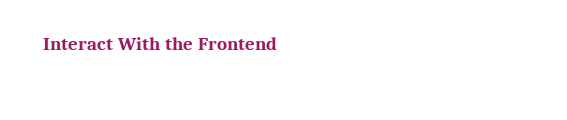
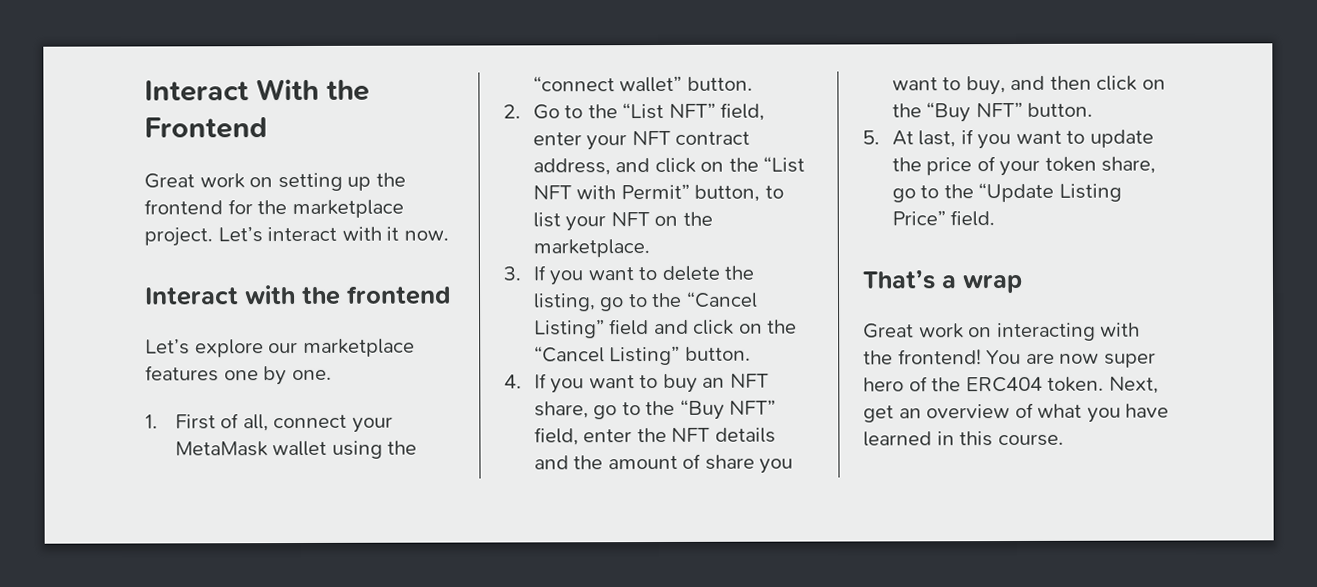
(277, 43) none -> [144,172,406,192] [144,199,404,219] [144,226,449,247] [144,285,451,306] [145,338,415,358] [145,365,332,386] [145,413,393,433] [174,440,418,459] [532,75,753,93] [503,102,766,121] [532,130,751,151] [532,156,806,176] [532,183,784,202] [532,211,713,232] [532,239,650,258] [503,265,755,286] [532,291,758,312] [533,319,798,339] [533,345,751,366] [504,373,769,394] [533,399,777,420] [533,427,776,446] [533,453,794,474] [891,75,1166,96] [891,101,1094,123] [862,129,1154,150] [891,156,1157,177] [891,182,1122,203] [891,210,996,227] [862,269,1022,294] [863,322,1141,342] [863,349,1156,368] [863,376,1159,394] [863,402,1170,423] [863,431,1064,447] // Great work on setting up the frontend for the marketplace project. Let’s interact with it now. // Interact with the frontend // Let’s explore our marketplace features one by one. // 1. First of all, connect your MetaMask wallet using the “connect wallet” button. // 2. Go to the “List NFT” field, enter your NFT contract address, and click on the “List NFT with Permit” button, to list your NFT on the marketplace. // 3. If you want to delete the listing, go to the “Cancel Listing” field and click on the “Cancel Listing” button. // 4. If you want to buy an NFT share, go to the “Buy NFT” field, enter the NFT details and the amount of share you want to buy, and then click on the “Buy NFT” button. // 5. At last, if you want to update the price of your token share, go to the “Update Listing Price” field. // That’s a wrap // Great work on interacting with the frontend! You are now super hero of the ERC404 token. Next, get an overview of what you have learned in this course.

